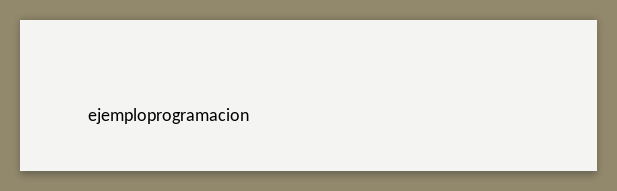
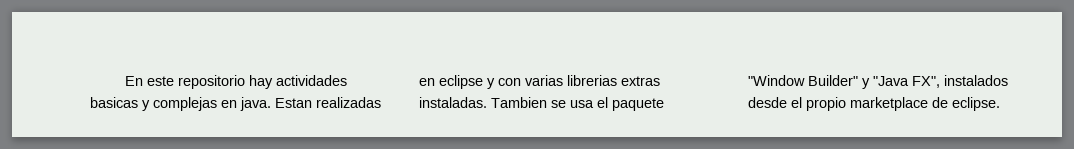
[88,108,249,124] ejemploprogramacion -> [124,75,347,89] [90,97,381,111] [419,75,660,89] [419,97,664,111] [748,75,1008,89] [748,97,1000,111] En este repositorio hay actividades basicas y complejas en java. Estan realizadas en eclipse y con varias librerias extras instaladas. Tambien se usa el paquete "Window Builder" y "Java FX", instalados desde el propio marketplace de eclipse.

